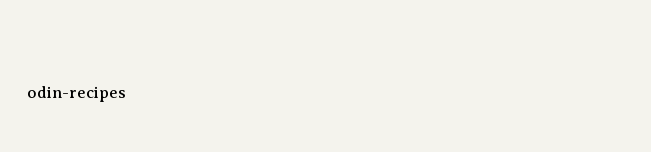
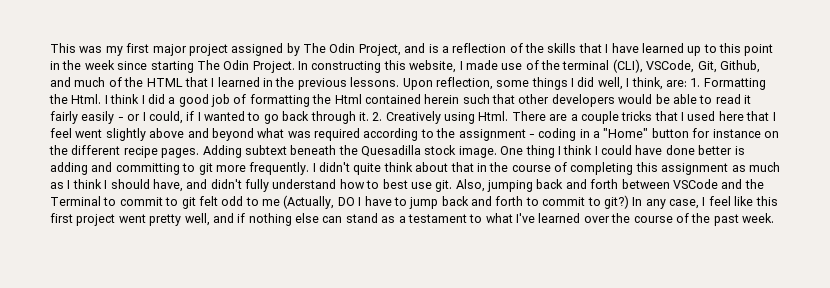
[27,86,126,102] odin-recipes -> [50,43,774,56] [50,59,760,73] [50,77,766,90] [49,94,751,107] [50,111,776,124] [50,128,779,141] [49,145,745,158] [50,162,780,175] [50,179,764,192] [50,195,778,209] [50,213,774,226] This was my first major project assigned by The Odin Project, and is a reflection of the skills that I have learned up to this point in the week since starting The Odin Project. In constructing this website, I made use of the terminal (CLI), VSCode, Git, Github, and much of the HTML that I learned in the previous lessons. Upon reflection, some things I did well, I think, are: 1. Formatting the Html. I think I did a good job of formatting the Html contained herein such that other developers would be able to read it fairly easily - or I could, if I wanted to go back through it. 2. Creatively using Html. There are a couple tricks that I used here that I feel went slightly above and beyond what was required according to the assignment - coding in a "Home" button for instance on the different recipe pages. Adding subtext beneath the Quesadilla stock image. One thing I think I could have done better is adding and committing to git more frequently. I didn't quite think about that in the course of completing this assignment as much as I think I should have, and didn't fully understand how to best use git. Also, jumping back and forth between VSCode and the Terminal to commit to git felt odd to me (Actually, DO I have to jump back and forth to commit to git?) In any case, I feel like this first project went pretty well, and if nothing else can stand as a testament to what I've learned over the course of the past week.

